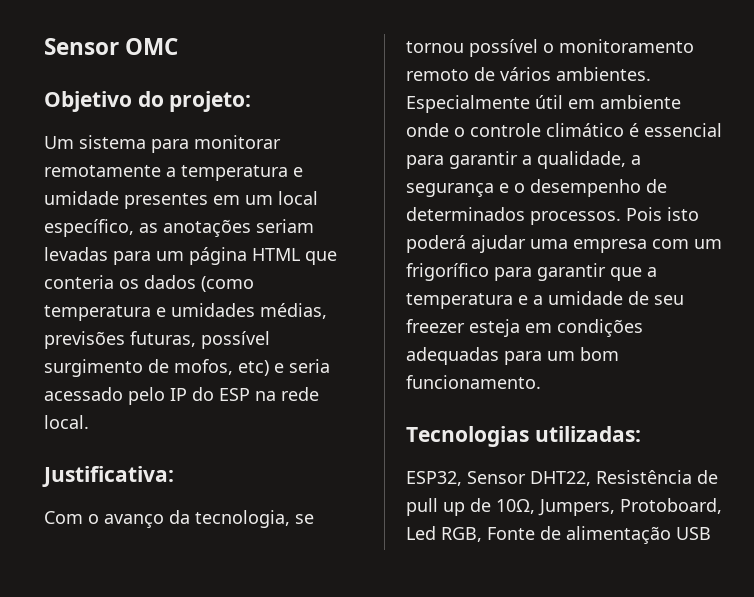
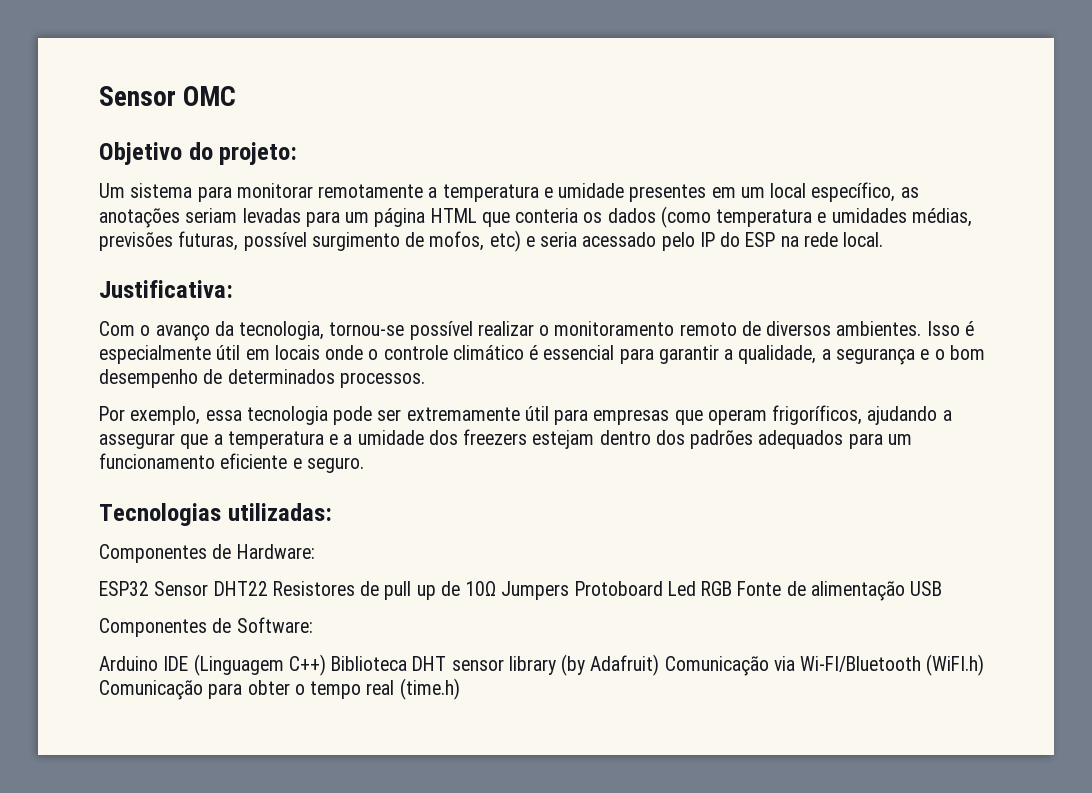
[295,514,314,524] [406,39,538,57] se tornou possível -> [329,321,534,340] tornou-se possível realizar
[500,67,651,81] [406,95,530,113] vários ambientes. Especialmente -> [766,321,974,336] [99,345,211,364] diversos ambientes. Isso é especialmente
[600,95,681,109] ambiente -> [274,345,320,360] locais
(525, 188) none -> [949,345,985,360] bom
[626,207,699,221] [406,235,722,253] [406,263,606,281] Pois isto poderá ajudar uma empresa com um frigorífico para garantir -> [99,405,952,425] [99,433,175,449] // Por exemplo, essa tecnologia pode ser extremamente útil para empresas que operam frigoríficos, ajudando a assegurar
[628,291,684,305] [406,319,643,337] [406,347,619,365] [406,375,541,389] [406,426,641,447] [406,470,718,486] [406,498,722,516] [406,526,711,544] de seu freezer esteja em condições adequadas para um bom funcionamento. // Tecnologias utilizadas: // ESP32, Sensor DHT22, Resistência de pull up de 10Ω, Jumpers, Protoboard, Led RGB, Fonte de alimentação USB -> [428,429,912,449] [99,453,364,473] [99,503,332,526] [99,544,315,563] [99,581,943,601] [99,617,313,637] [99,654,985,676] [99,678,460,700] dos freezers estejam dentro dos padrões adequados para um funcionamento eficiente e seguro. // Tecnologias utilizadas: // Componentes de Hardware: // ESP32 Sensor DHT22 Resistores de pull up de 10Ω Jumpers Protoboard Led RGB Fonte de alimentação USB // Componentes de Software: // Arduino IDE (Linguagem C++) Biblioteca DHT sensor library (by Adafruit) Comunicação via Wi-FI/Bluetooth (WiFI.h) Comunicação para obter o tempo real (time.h)

